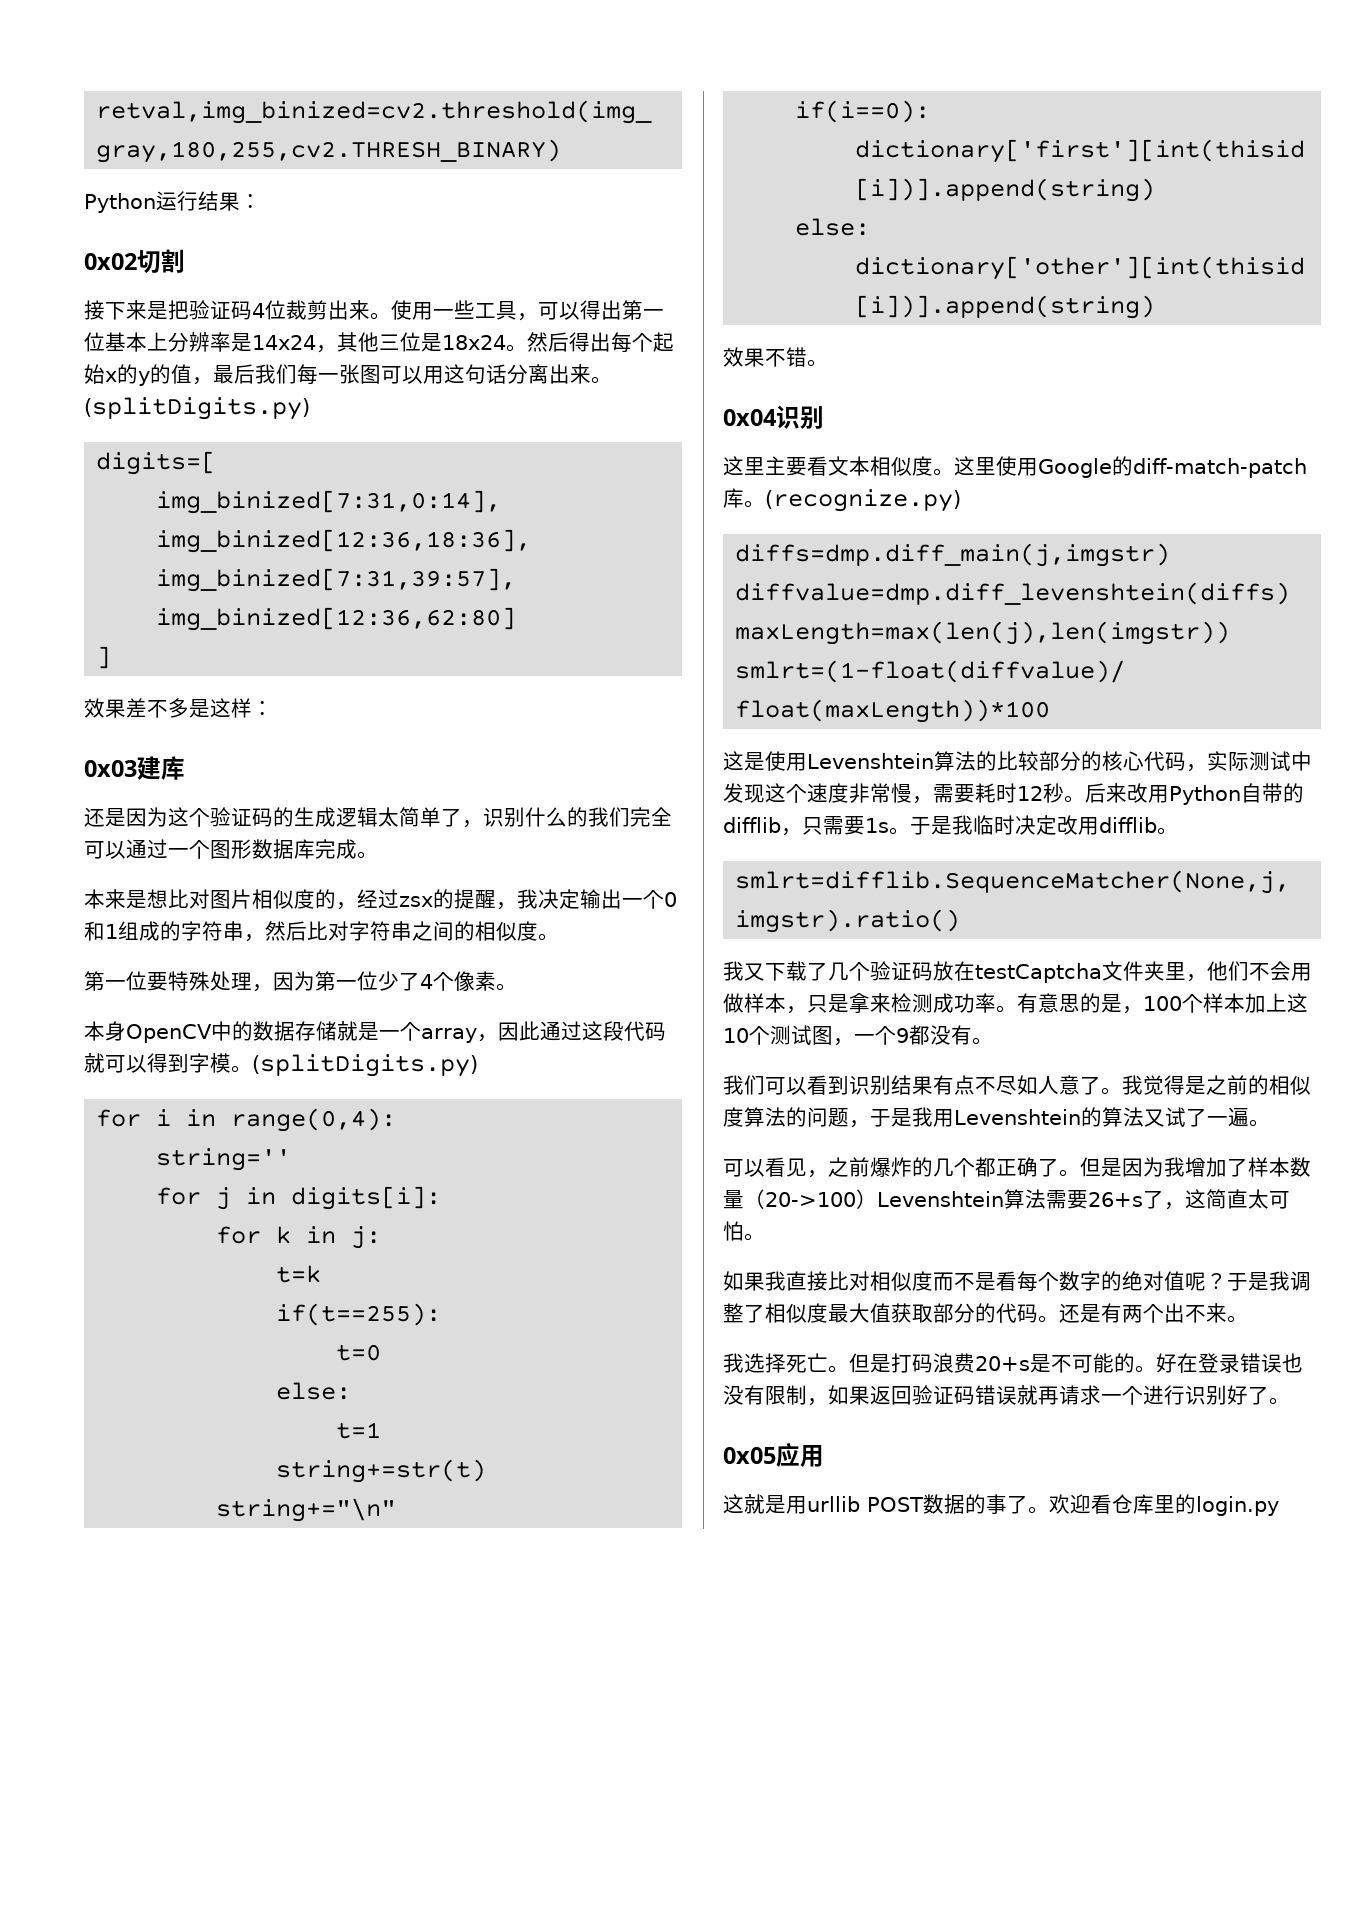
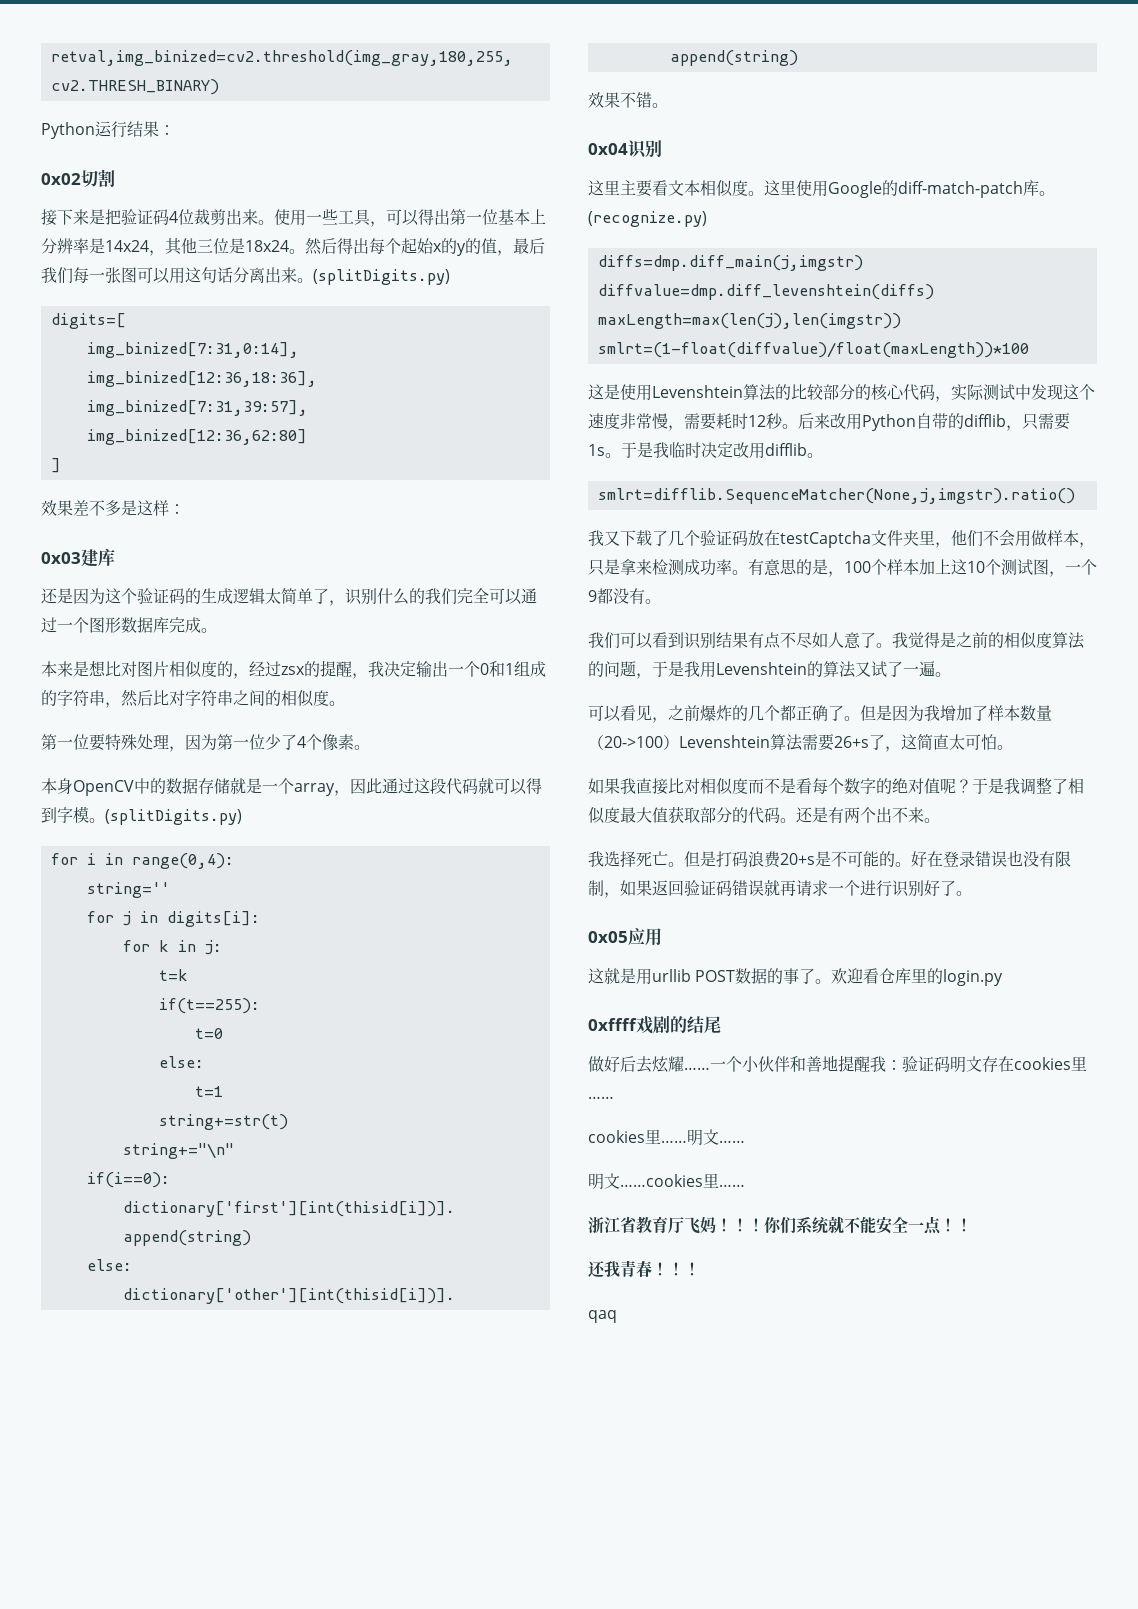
(1279, 1506) none -> [588,1016,721,1034] [588,1055,1087,1073] [588,1096,614,1099] [588,1129,745,1146] [588,1173,745,1190] [588,1216,972,1234] [588,1260,700,1278] [588,1310,617,1323] // 0xffff戏剧的结尾 // 做好后去炫耀……一个小伙伴和善地提醒我：验证码明文存在cookies里…… // cookies里……明文…… // 明文……cookies里…… // 浙江省教育厅飞妈！！！你们系统就不能安全一点！！ // 还我青春！！！ // qaq

